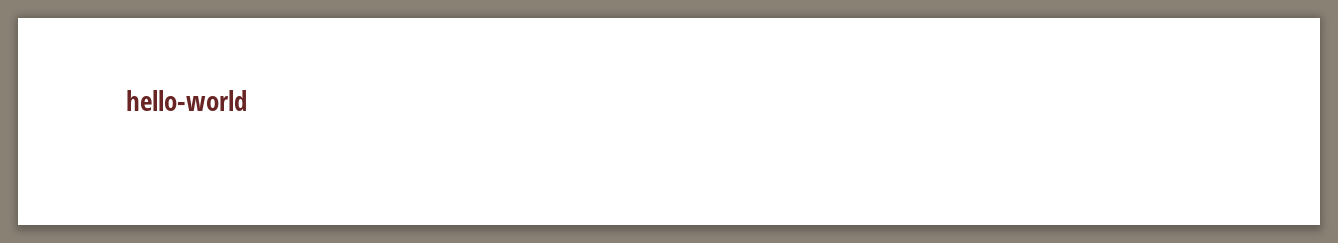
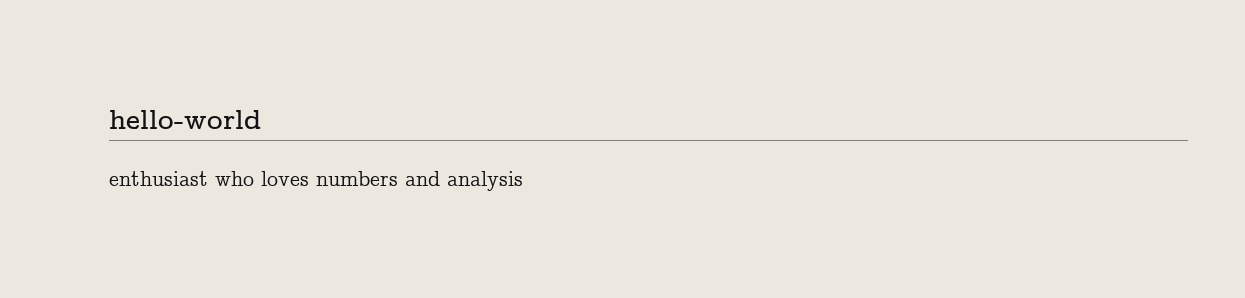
(247, 100) none -> [109,171,523,191] // enthusiast who loves numbers and analysis

